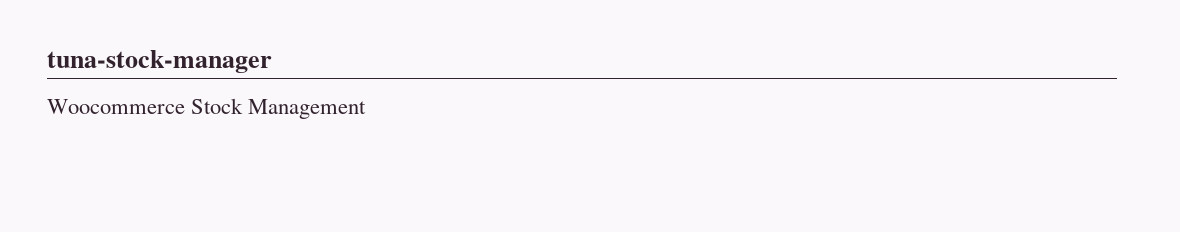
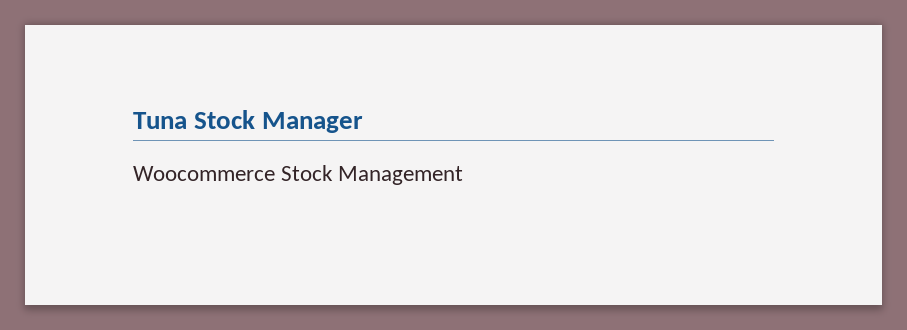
[47,50,272,73] tuna-stock-manager -> [133,110,364,133] Tuna Stock Manager

